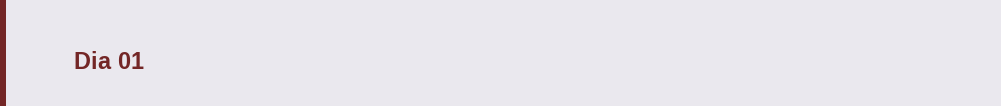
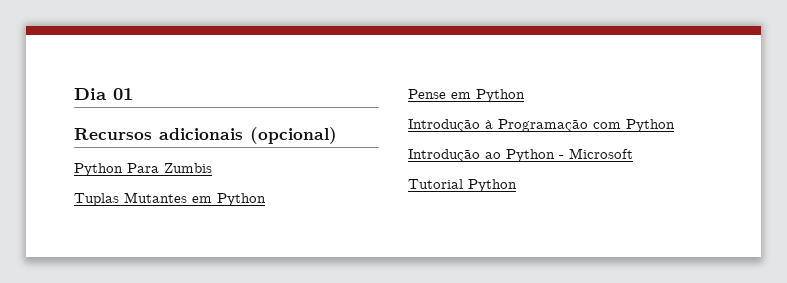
(144, 60) none -> [74,127,337,144] [74,163,212,176] [74,192,266,206] [408,89,525,102] [408,119,675,132] [408,148,633,162] [408,179,517,192] // Recursos adicionais (opcional) // Python Para Zumbis // Tuplas Mutantes em Python // Pense em Python // Introdução à Programação com Python // Introdução ao Python - Microsoft // Tutorial Python

